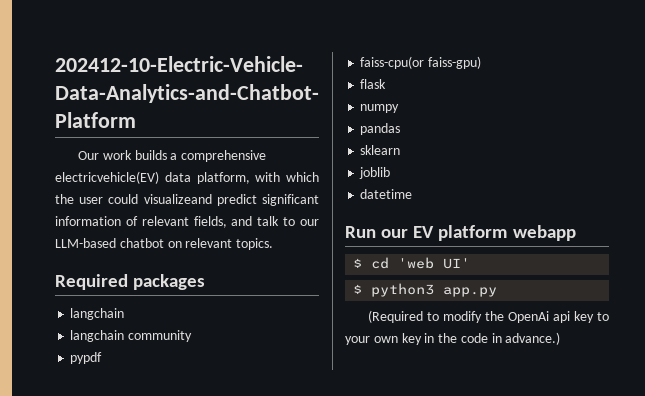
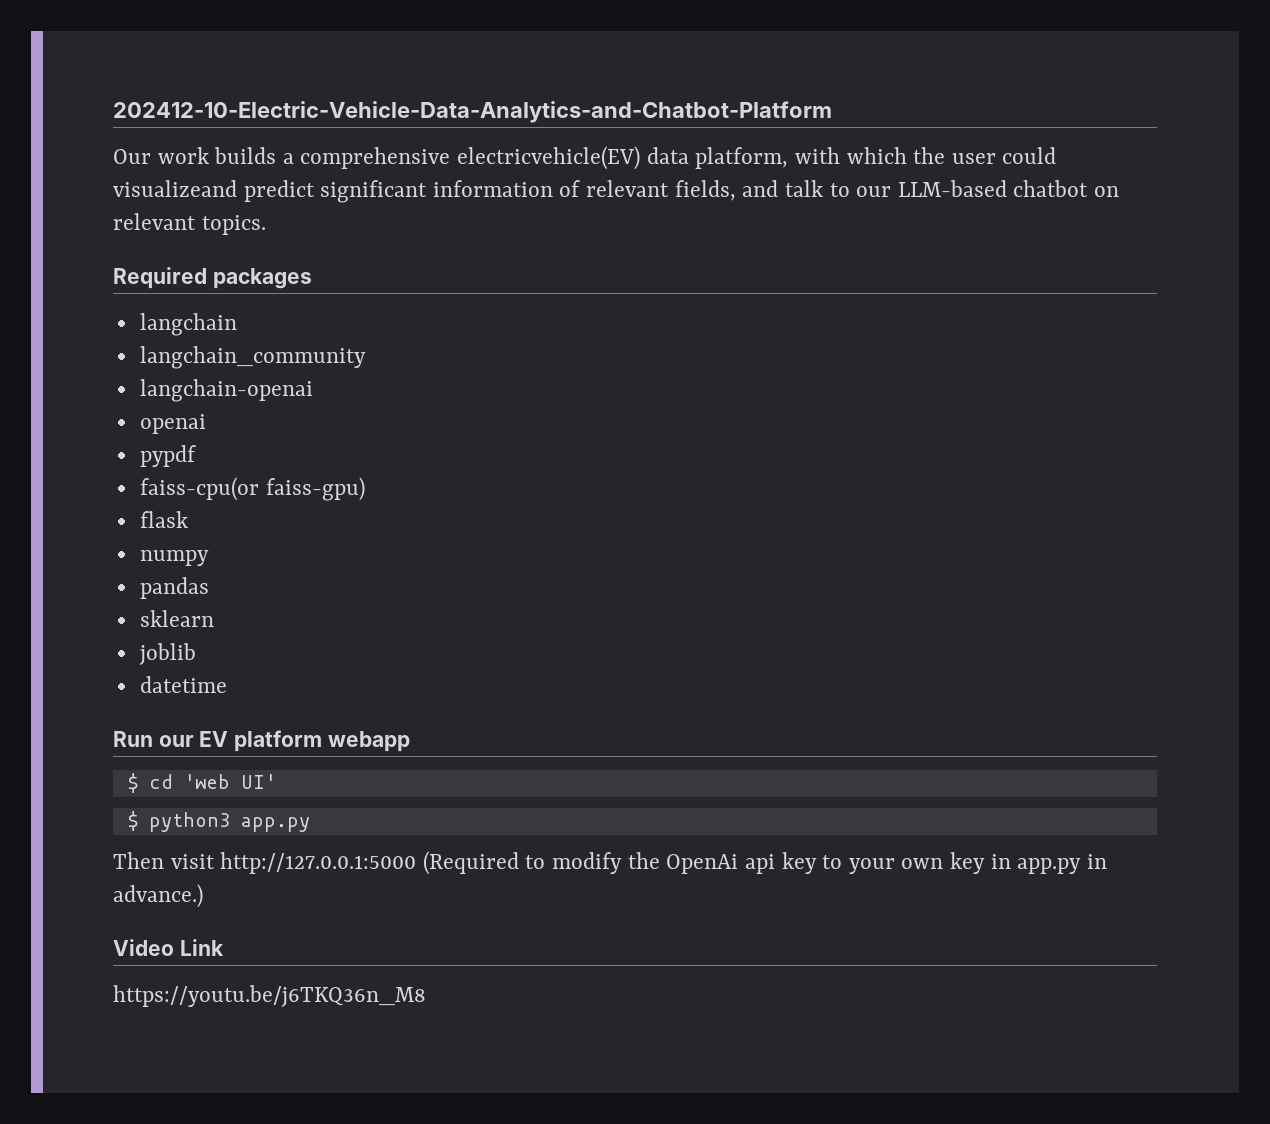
[70,330,193,342] langchain community -> [139,346,366,369] [139,379,313,402] [139,414,206,434] langchain_community // langchain-openai // openai
(498, 292) none -> [113,852,417,874] Then visit http://127.0.0.1:5000
[438,333,488,343] the code -> [1017,858,1082,874] app.py
(561, 338) none -> [113,939,224,956] [113,985,426,1007] // Video Link // https://youtu.be/j6TKQ36n_M8

